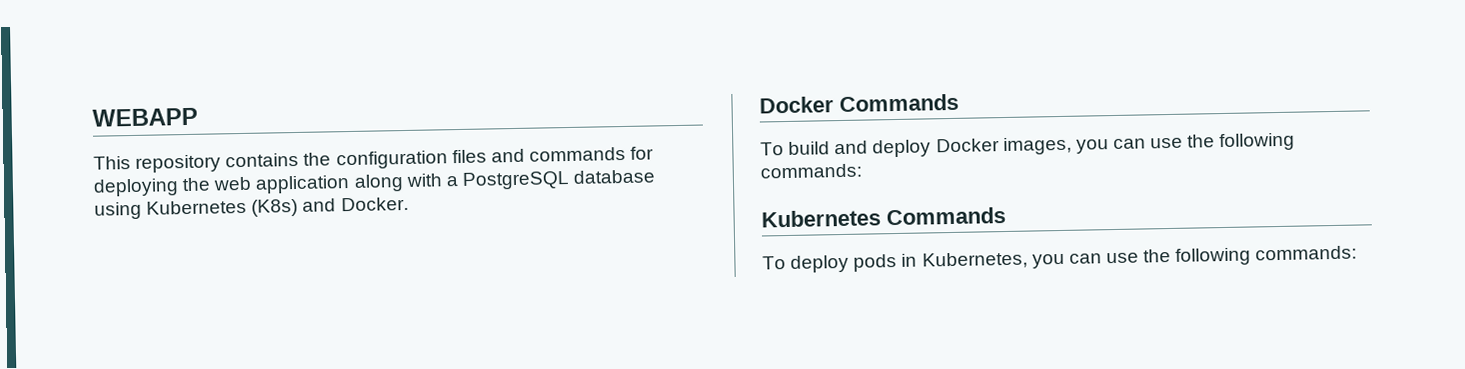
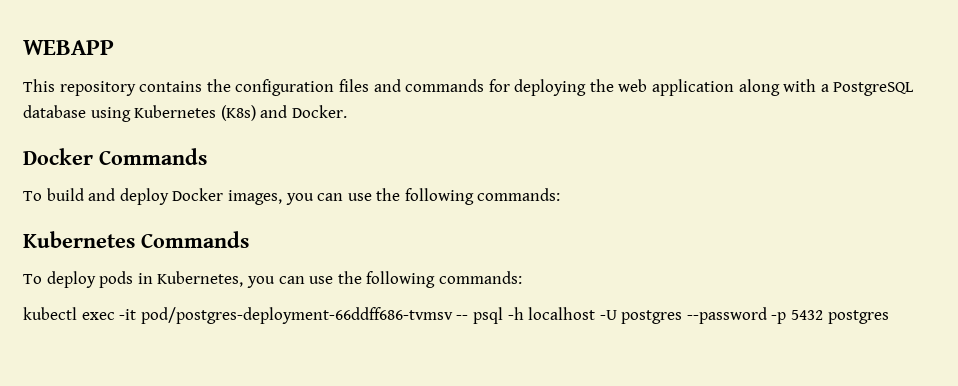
(1358, 253) none -> [23,307,889,324] // kubectl exec -it pod/postgres-deployment-66ddff686-tvmsv -- psql -h localhost -U postgres --password -p 5432 postgres

